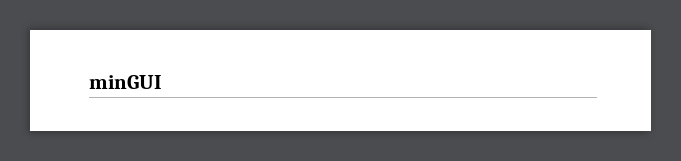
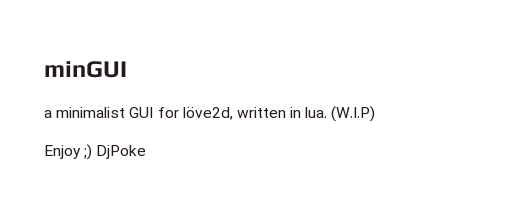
(162, 82) none -> [44,106,376,122] [44,144,147,160] // a minimalist GUI for löve2d, written in lua. (W.I.P) // Enjoy ;) DjPoke

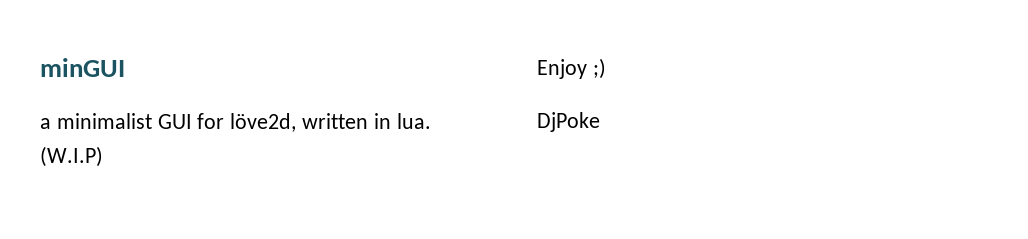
(93, 152) none -> (606, 68) //

